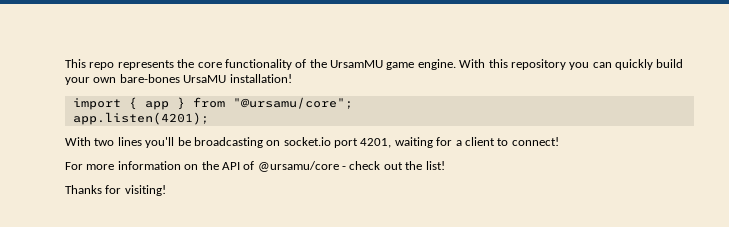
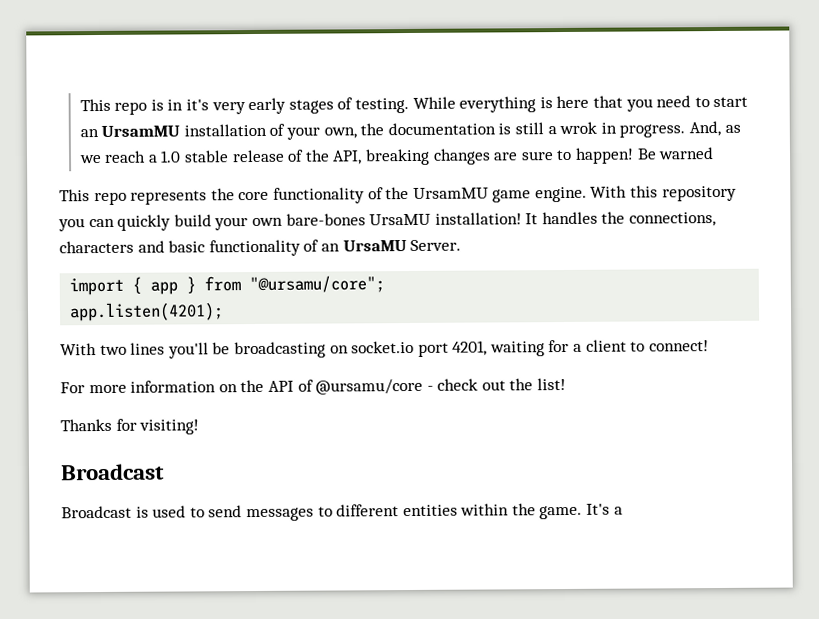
[65,59,115,70] This repo -> [79,95,749,115] [79,120,741,140] [78,147,715,166] [59,189,127,206] This repo is in it's very early stages of testing. While everything is here that you need to start an UrsamMU installation of your own, the documentation is still a wrok in progress. And, as we reach a 1.0 stable release of the API, breaking changes are sure to happen! Be warned // This repo
(292, 78) none -> [525,211,717,227] [59,239,462,257] It handles the connections, characters and basic functionality of an UrsaMU Server.
(166, 190) none -> [60,463,165,481] [61,503,623,522] // Broadcast // Broadcast is used to send messages to different entities within the game. It's a

